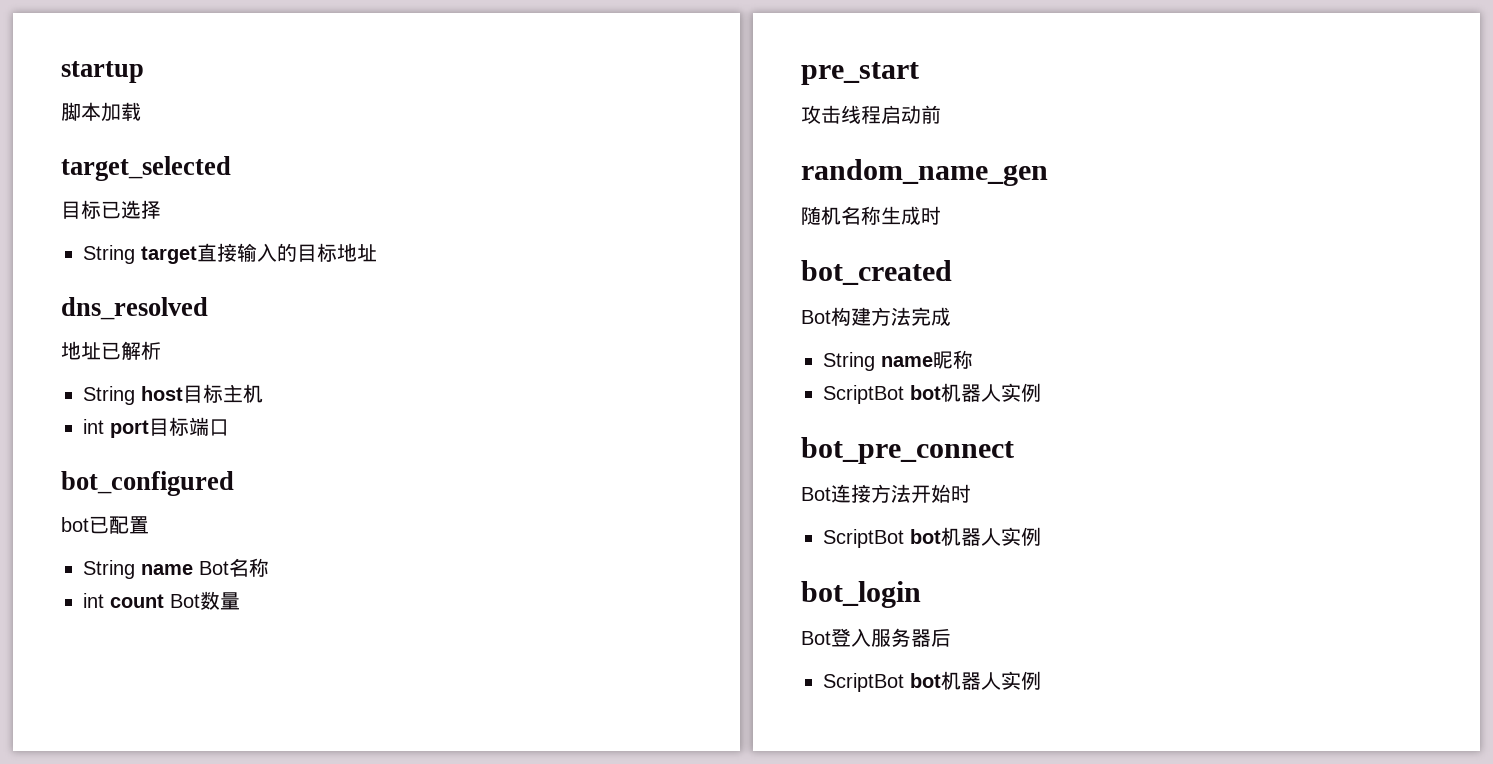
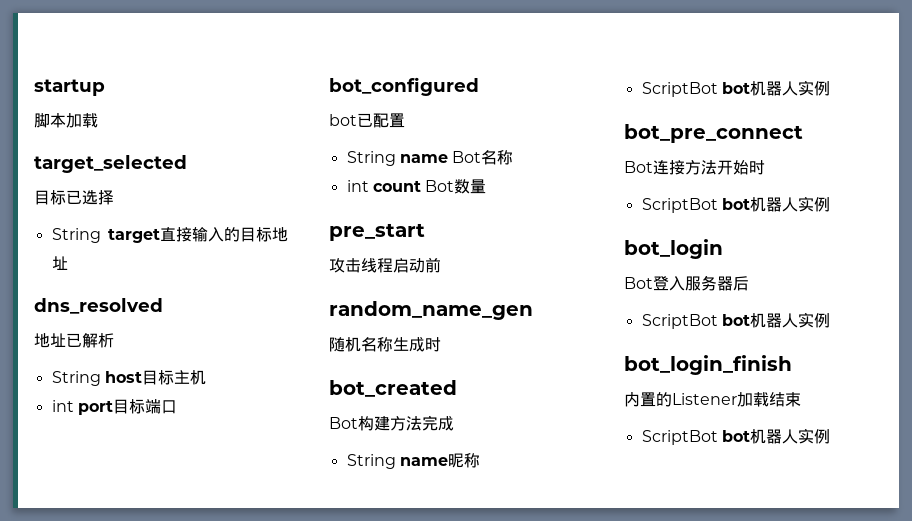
(1041, 680) none -> [624,355,792,375] [624,392,801,407] [641,428,830,445] // bot_login_finish // 内置的Listener加载结束 // ScriptBot bot机器人实例

